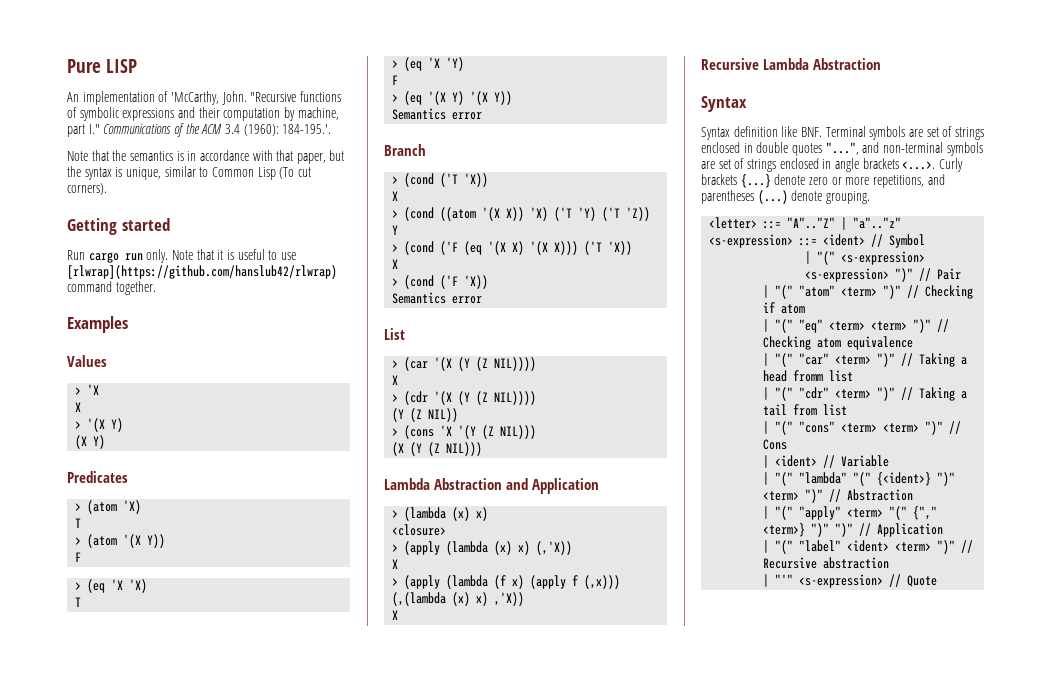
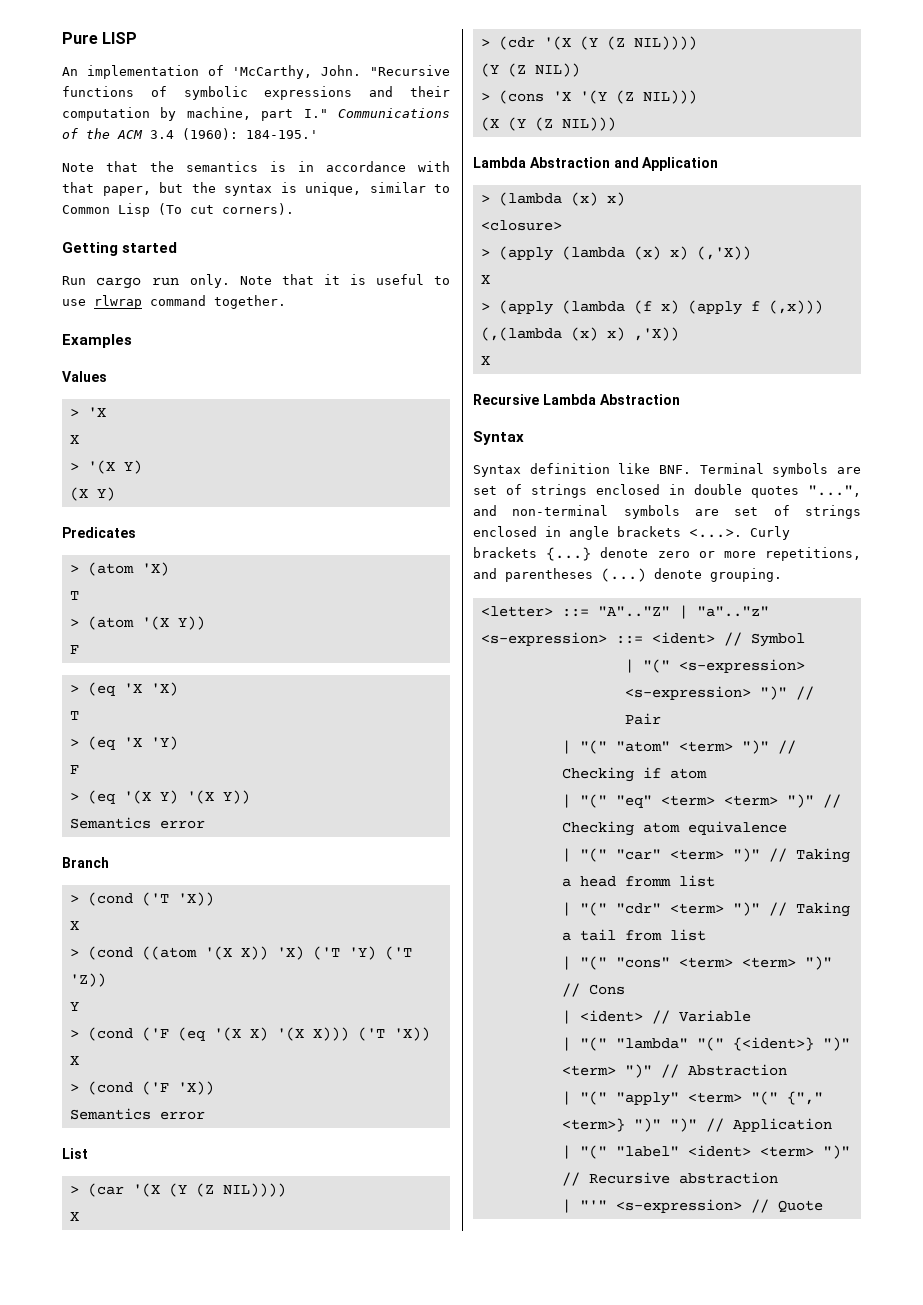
[282,124,332,134] 184-195.'. -> [246,130,318,139] 184-195.'
[67,265,337,279] [rlwrap](https://github.com/hanslub42/rlwrap) -> [94,295,142,309] rlwrap

